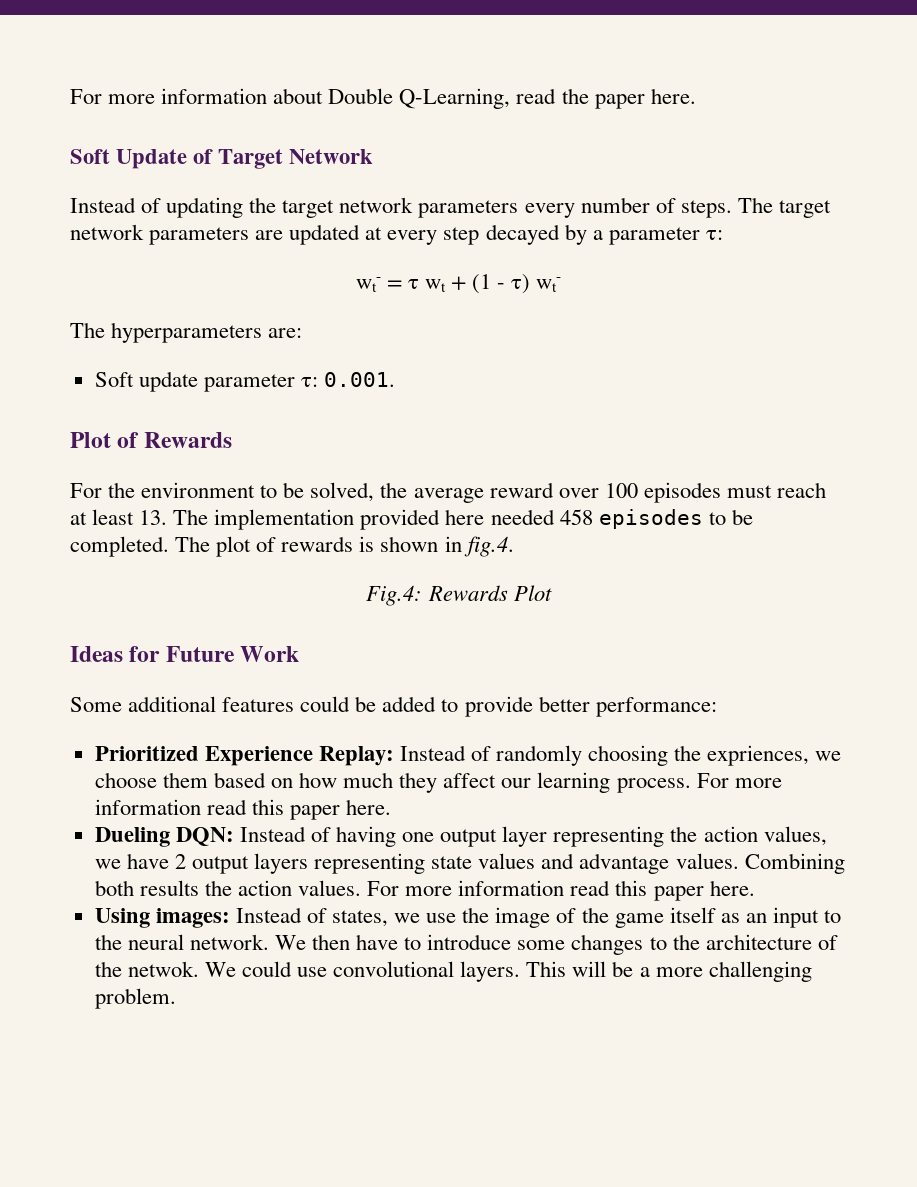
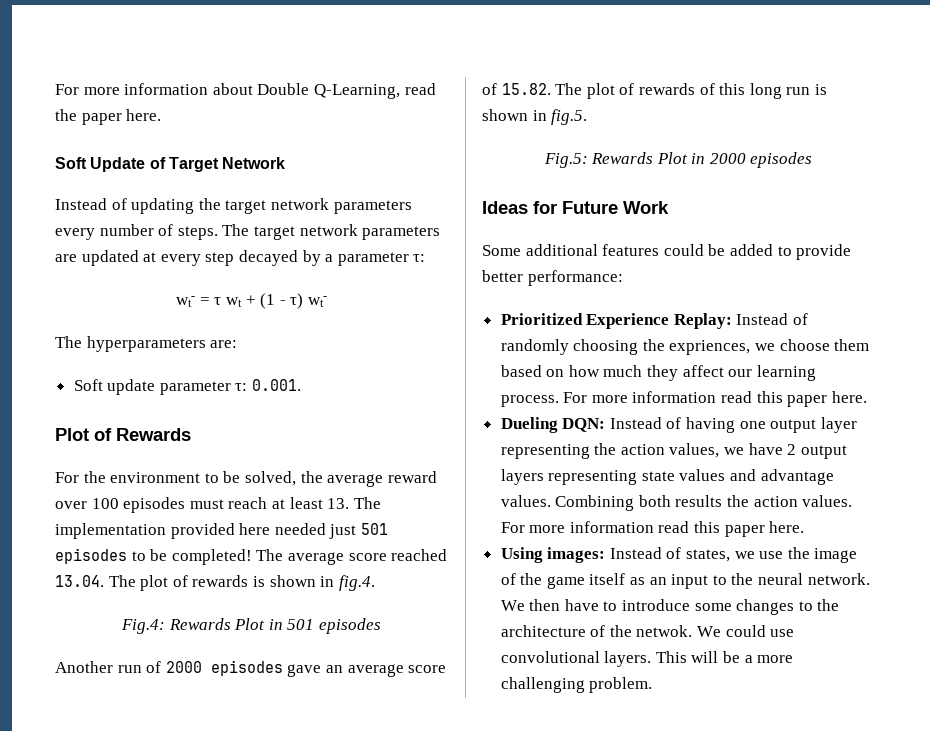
[559,509,593,525] 458 -> [329,523,388,539] just 501
[70,536,169,557] completed. -> [171,549,448,565] [55,575,104,587] completed! The average score reached 13.04.
(552, 593) none -> [268,618,381,634] [55,660,447,677] [482,83,827,99] [482,109,588,125] [543,152,813,168] in 501 episodes // Another run of 2000 episodes gave an average score of 15.82. The plot of rewards of this long run is shown in fig.5. // Fig.5: Rewards Plot in 2000 episodes

